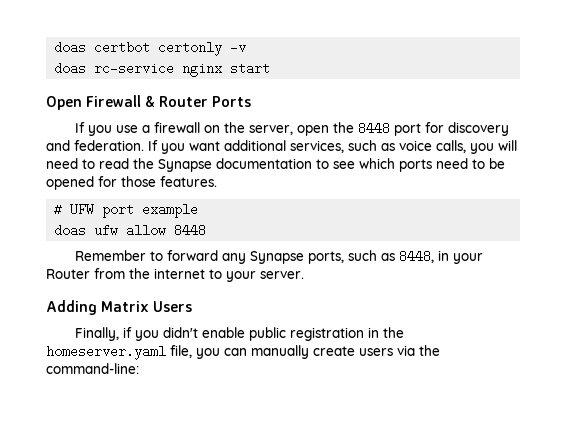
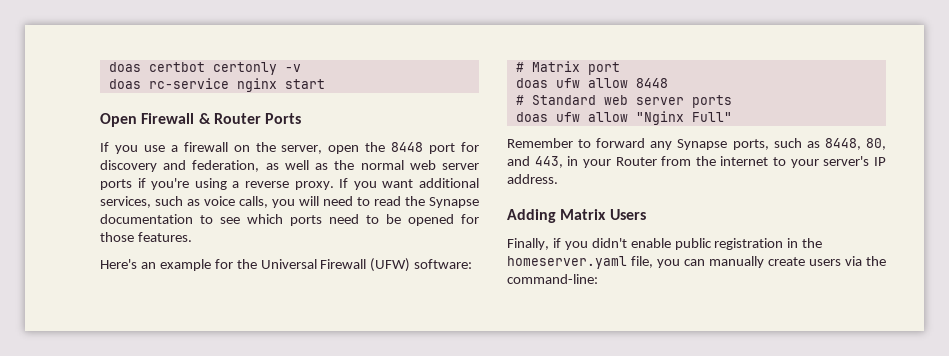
[74,140,144,151] federation. -> [192,160,480,172] [100,178,334,190] federation, as well as the normal web server ports if you're using a reverse proxy.
[54,203,199,218] // # UFW port example -> [100,258,473,272] [515,61,620,75] // Here's an example for the Universal Firewall (UFW) software: // # Matrix port
(207, 230) none -> [515,95,732,108] [515,111,732,125] // # Standard web server ports // doas ufw allow "Nginx Full"
(434, 256) none -> [865,138,886,150] [507,156,563,168] 80, and 443,
[260,271,304,279] server. -> [823,156,886,166] [507,174,558,184] server's IP address.

